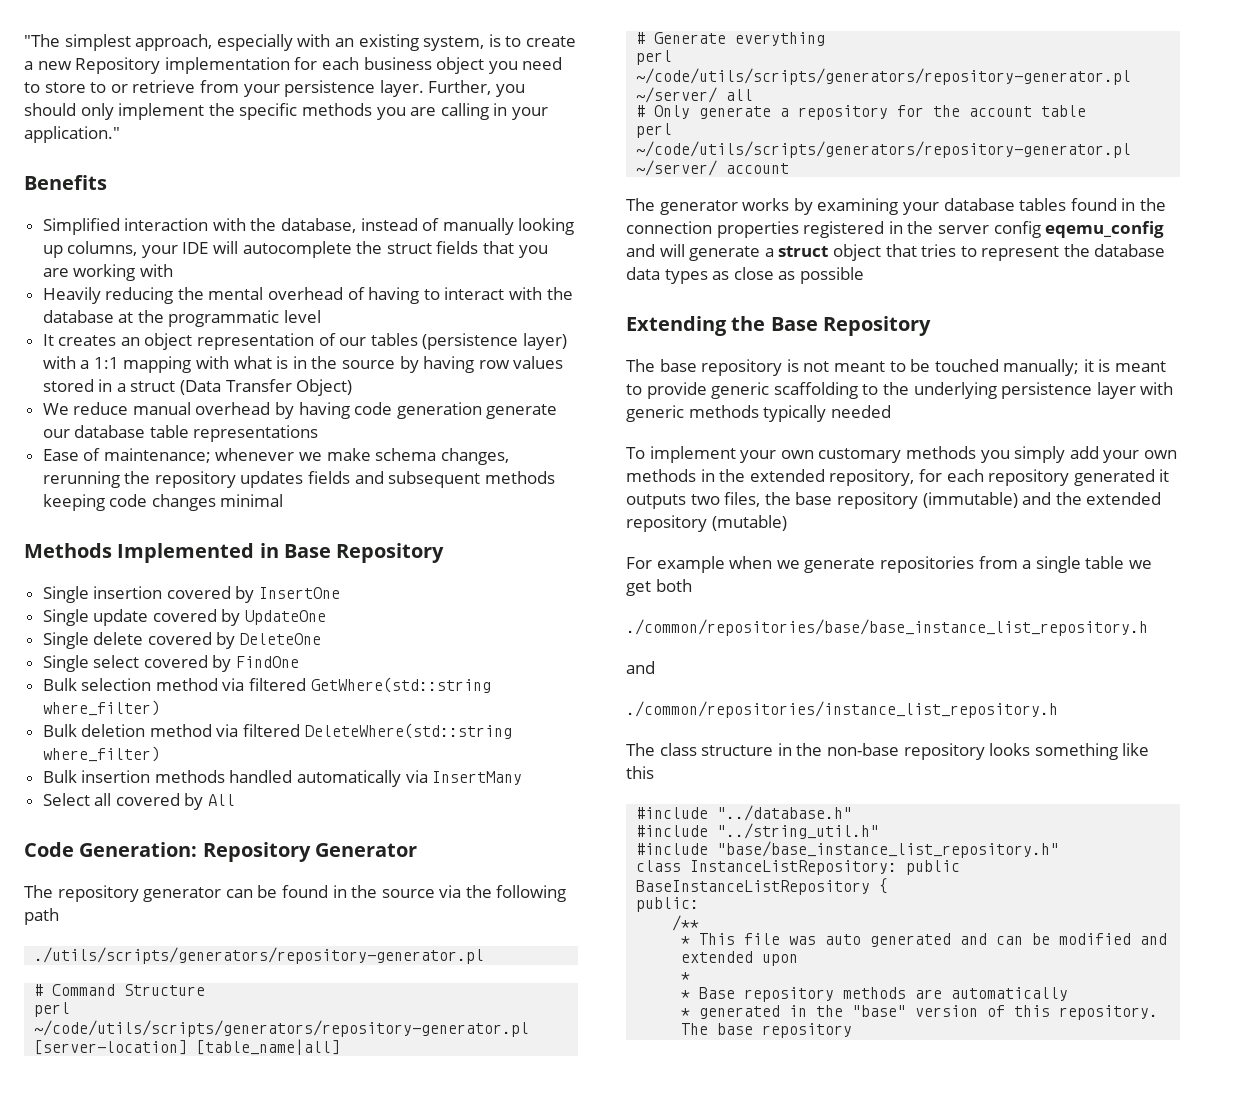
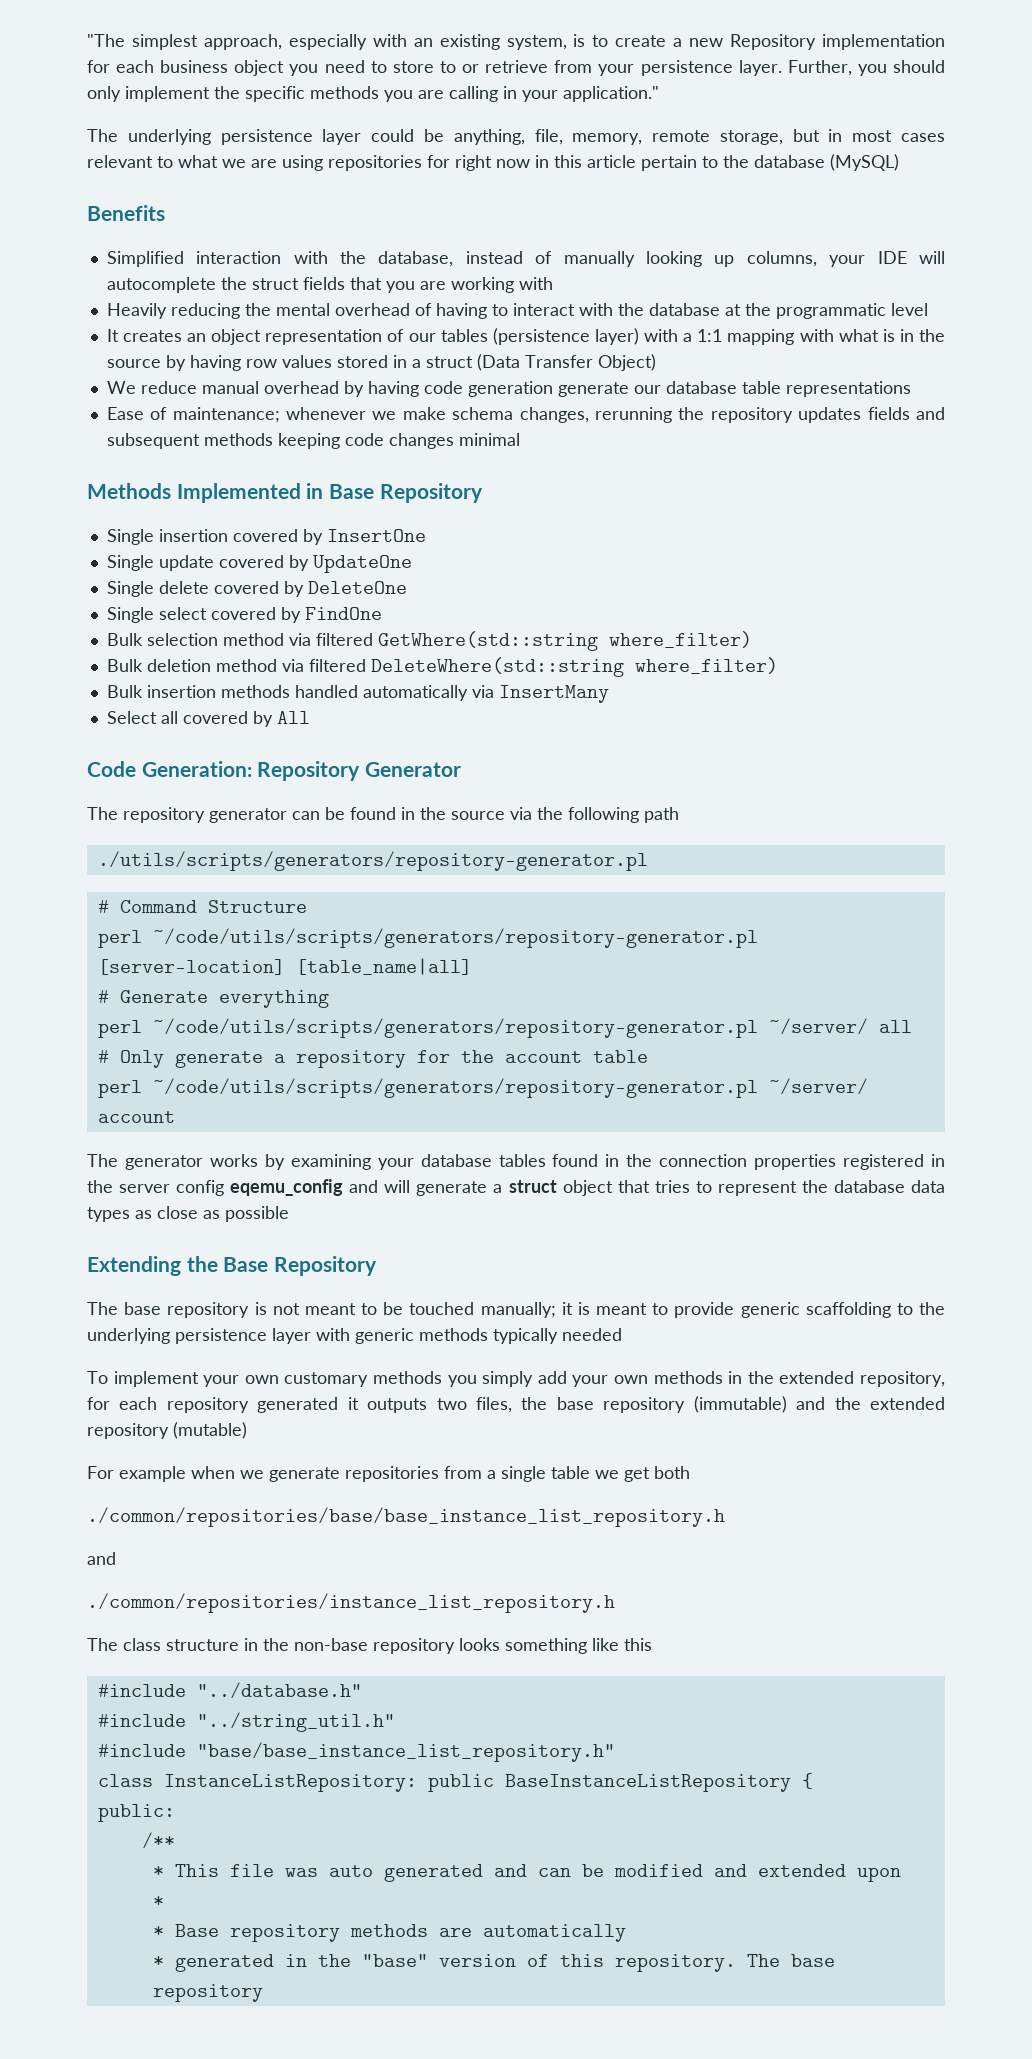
(120, 134) none -> [87,129,946,145] [87,154,899,171] // The underlying persistence layer could be anything, file, memory, remote storage, but in most cases relevant to what we are using repositories for right now in this article pertain to the database (MySQL)

